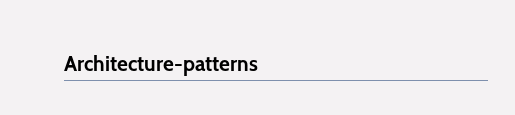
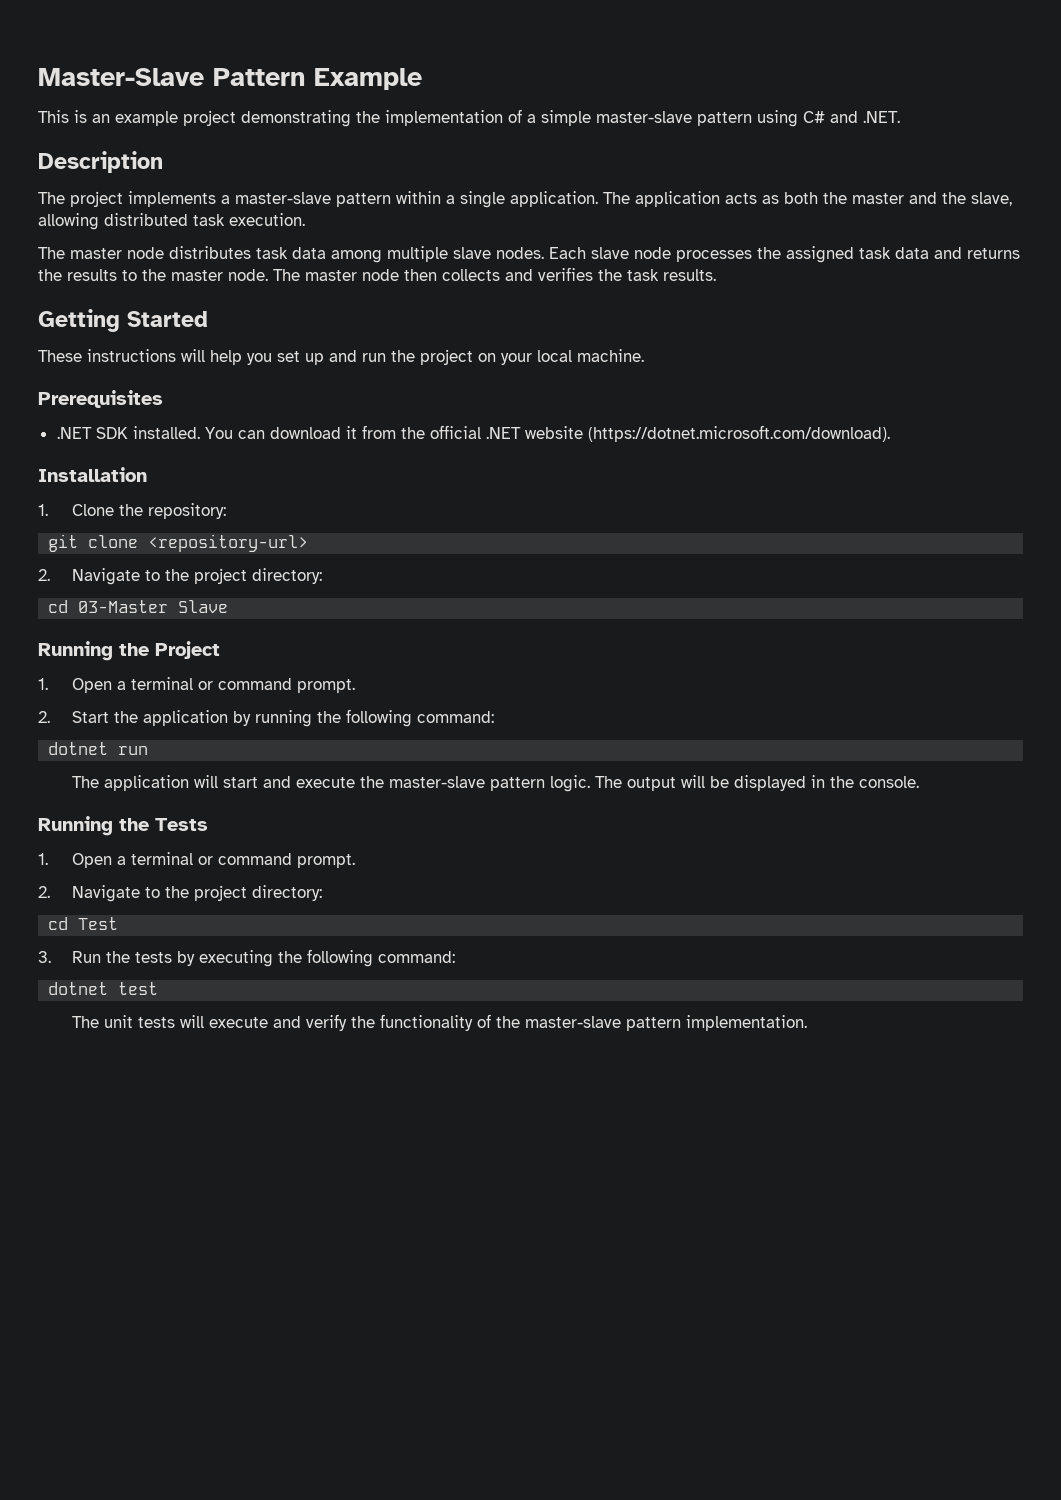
[64,55,258,76] Architecture-patterns -> [38,68,422,90] [38,109,900,127] [38,151,163,173] [38,191,1012,208] [38,213,305,230] [38,246,1020,263] [38,267,716,281] [38,309,208,332] [38,349,644,365] [38,390,163,408] [56,425,890,442] [38,467,147,482] [38,503,226,519] [48,534,309,552] [38,568,322,585] [48,600,229,613] [38,641,220,661] [38,677,355,693] [38,709,494,727] [48,742,149,755] [71,775,919,792] [38,816,208,836] [38,852,355,868] [38,885,322,902] [48,917,119,930] [38,949,455,967] [48,982,159,995] [71,1014,807,1031] Master-Slave Pattern Example // This is an example project demonstrating the implementation of a simple master-slave pattern using C# and .NET. // Description // The project implements a master-slave pattern within a single application. The application acts as both the master and the slave, allowing distributed task execution. // The master node distributes task data among multiple slave nodes. Each slave node processes the assigned task data and returns the results to the master node. The master node then collects and verifies the task results. // Getting Started // These instructions will help you set up and run the project on your local machine. // Prerequisites // .NET SDK installed. You can download it from the official .NET website (https://dotnet.microsoft.com/download). // Installation // 1. Clone the repository: // git clone <repository-url> // 2. Navigate to the project directory: // cd 03-Master Slave // Running the Project // 1. Open a terminal or command prompt. // 2. Start the application by running the following command: // dotnet run // The application will start and execute the master-slave pattern logic. The output will be displayed in the console. // Running the Tests // 1. Open a terminal or command prompt. // 2. Navigate to the project directory: // cd Test // 3. Run the tests by executing the following command: // dotnet test // The unit tests will execute and verify the functionality of the master-slave pattern implementation.

